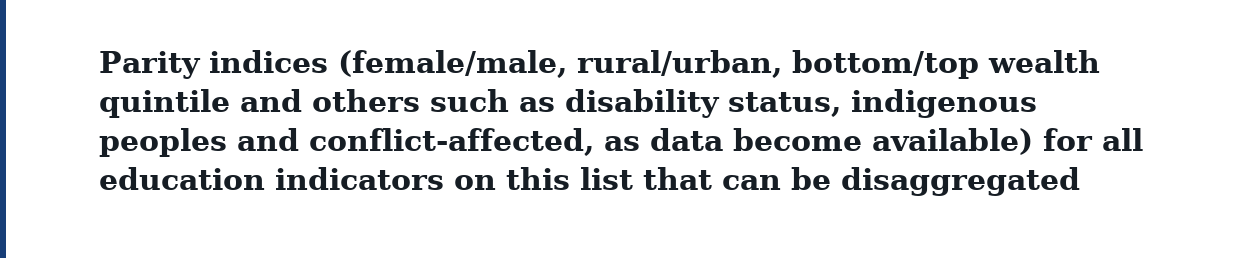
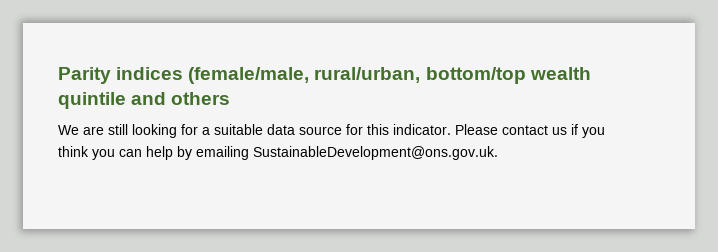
[430,89,1037,118] [99,128,1143,157] [99,167,1080,196] such as disability status, indigenous peoples and conflict-affected, as data become available) for all education indicators on this list that can be disaggregated -> [58,124,605,138] [58,146,498,160] // We are still looking for a suitable data source for this indicator. Please contact us if you think you can help by emailing SustainableDevelopment@ons.gov.uk.

